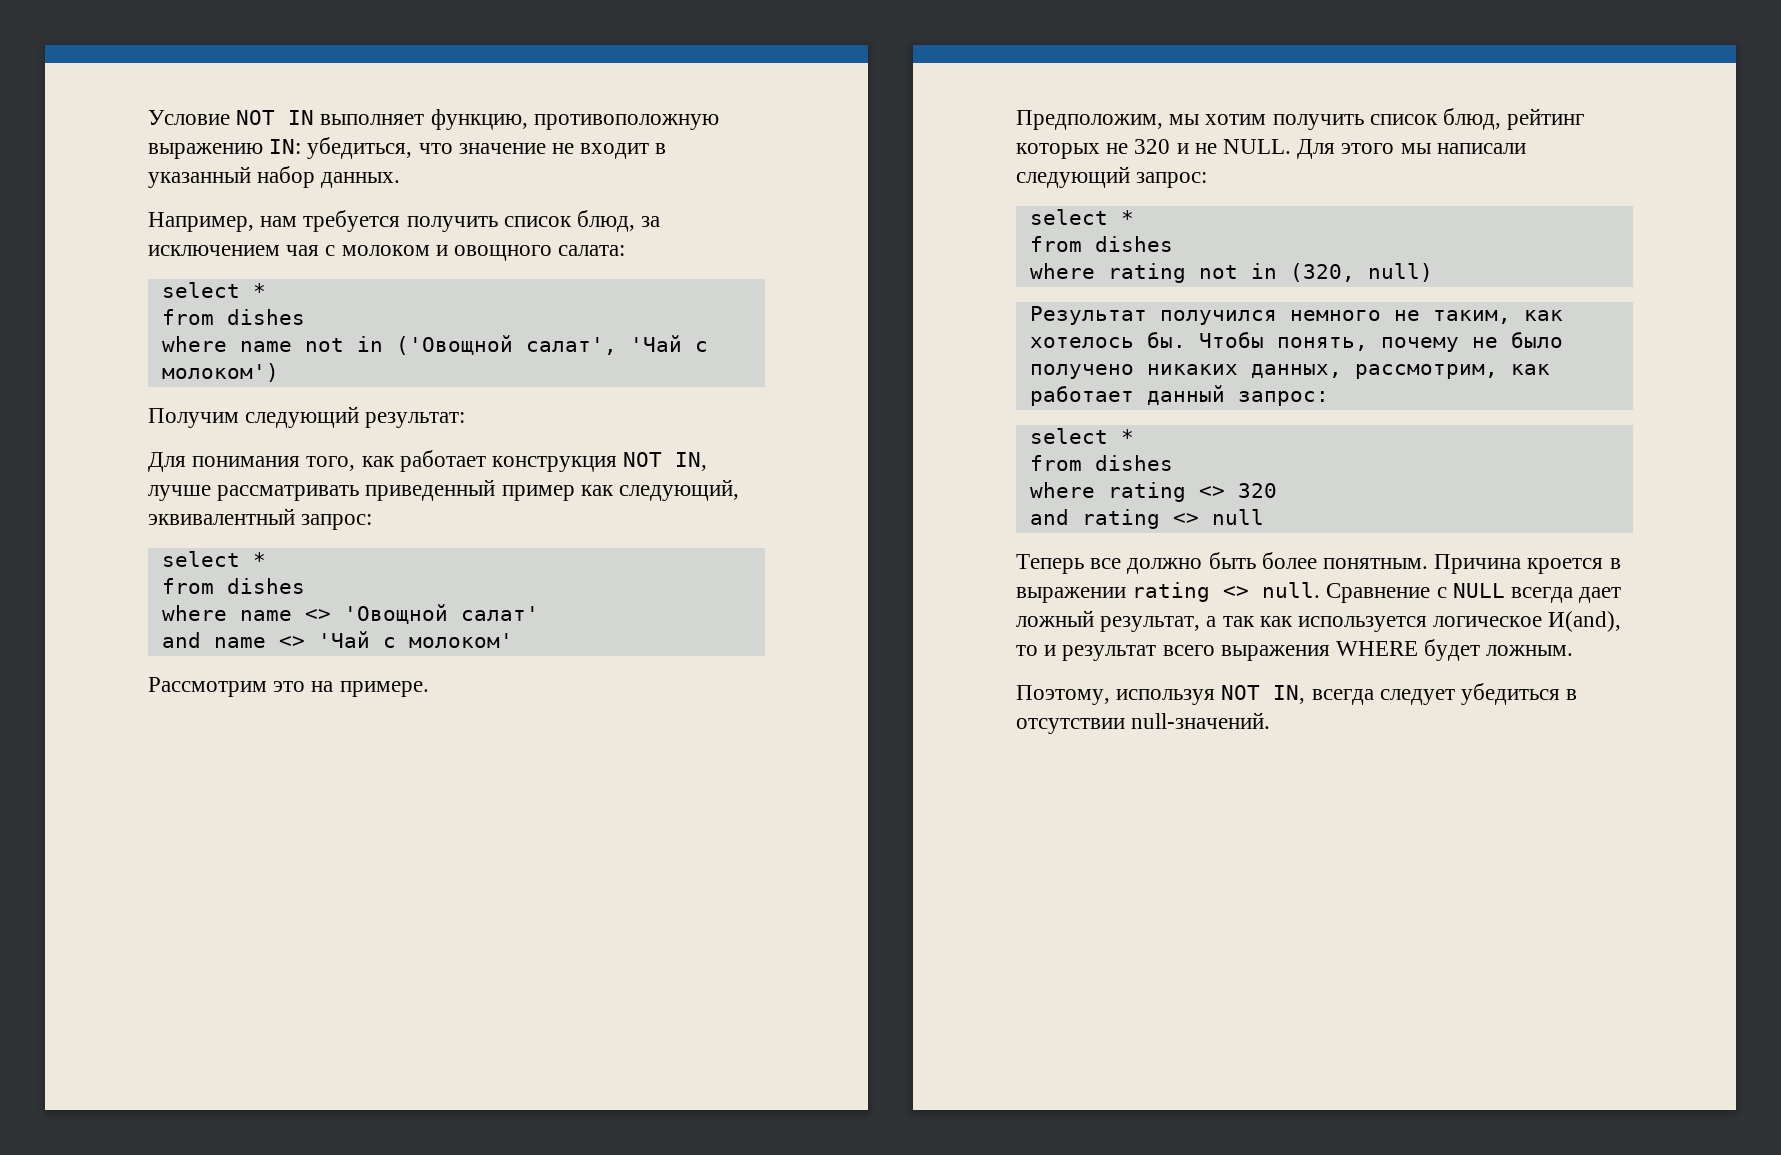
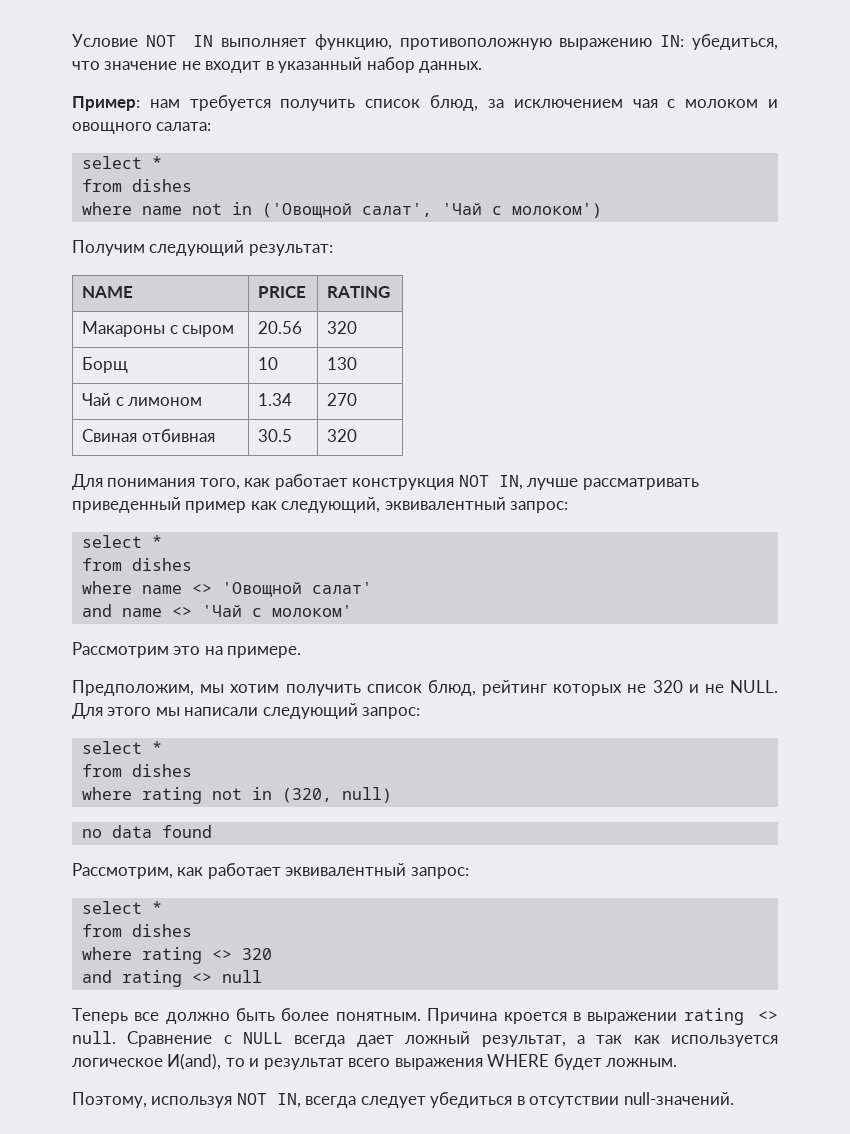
[148,212,254,232] Например, -> [72,96,140,111] Пример:
(466, 420) none -> [82,286,134,298] [258,286,307,298] [327,286,391,298] [82,321,235,337] [258,321,303,334] [327,321,358,334] [82,357,129,373] [258,357,279,370] [327,357,358,370] [82,393,203,406] [258,393,293,406] [327,393,358,406] [82,429,215,442] [258,429,293,442] [327,429,358,442] // NAME | PRICE | RATING // Макароны с сыром | 20.56 | 320 // Борщ | 10 | 130 // Чай с лимоном | 1.34 | 270 // Свиная отбивная | 30.5 | 320
[1029,306,1563,325] [1029,332,1563,352] [1029,364,1550,379] [1029,385,1225,406] Результат получился немного не таким, как хотелось бы. Чтобы понять, почему не было получено никаких данных, рассмотрим, как работает данный -> [81,825,212,838] [72,863,407,879] no data found // Рассмотрим, как работает эквивалентный

